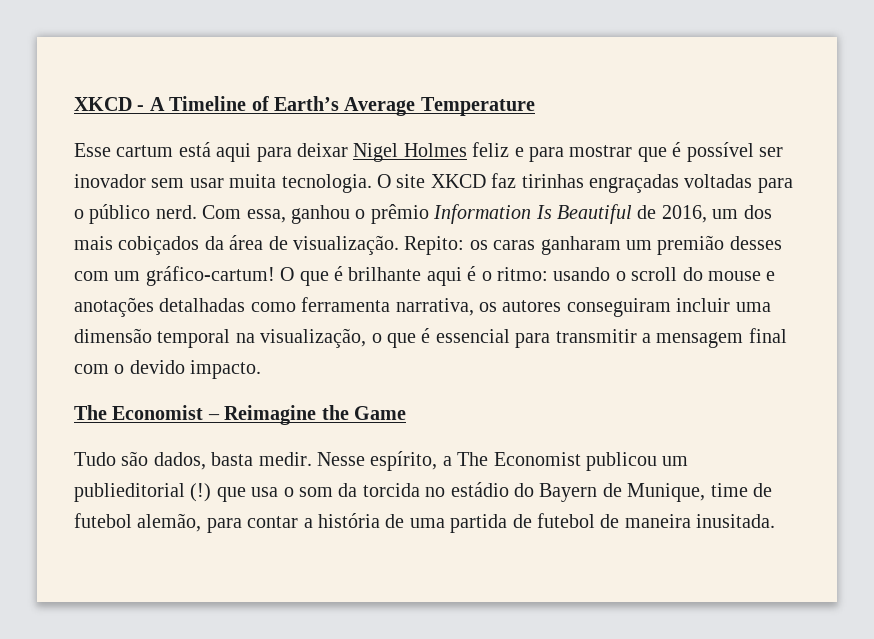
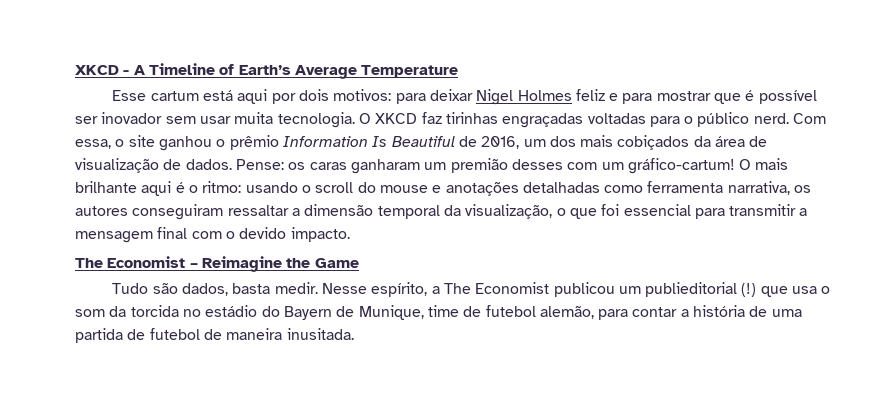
(252, 152) none -> [271,89,392,104] por dois motivos:
[396,174,426,188] site -> (371, 118) none
(286, 216) none -> [115,135,155,147] o site
[293,235,465,255] visualização. Repito: -> [75,158,284,173] visualização de dados. Pense:
[299,266,343,286] que é -> [755,158,789,170] mais
[676,298,771,312] incluir uma -> [227,205,300,216] ressaltar a
[235,333,255,343] na -> [443,205,461,216] da
[421,328,431,343] é -> [601,204,620,216] foi

